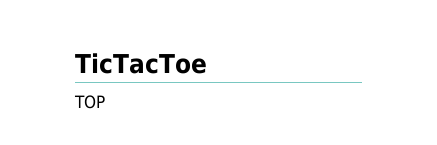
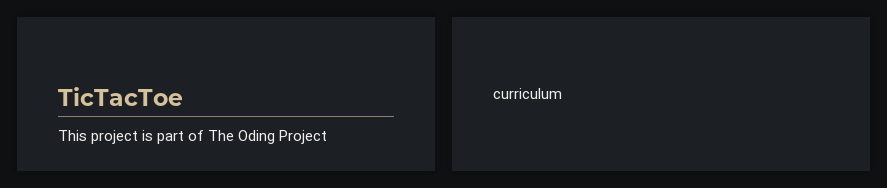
[74,95,105,109] TOP -> [58,130,328,144] [493,88,562,99] This project is part of The Oding Project curriculum

